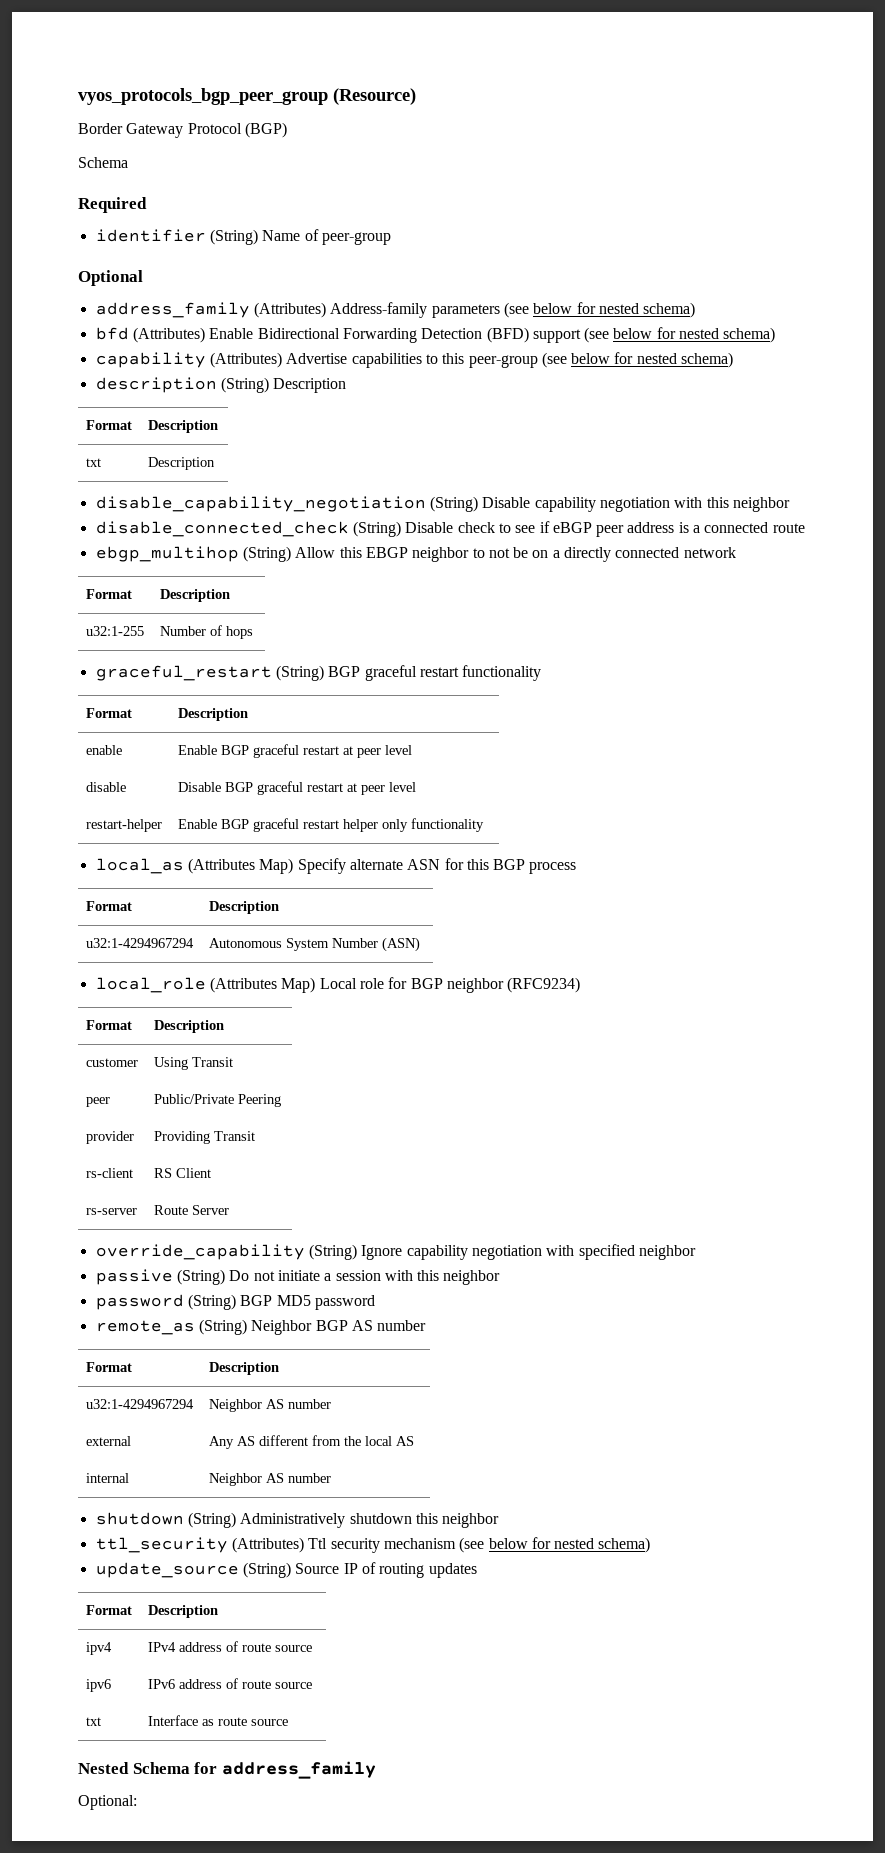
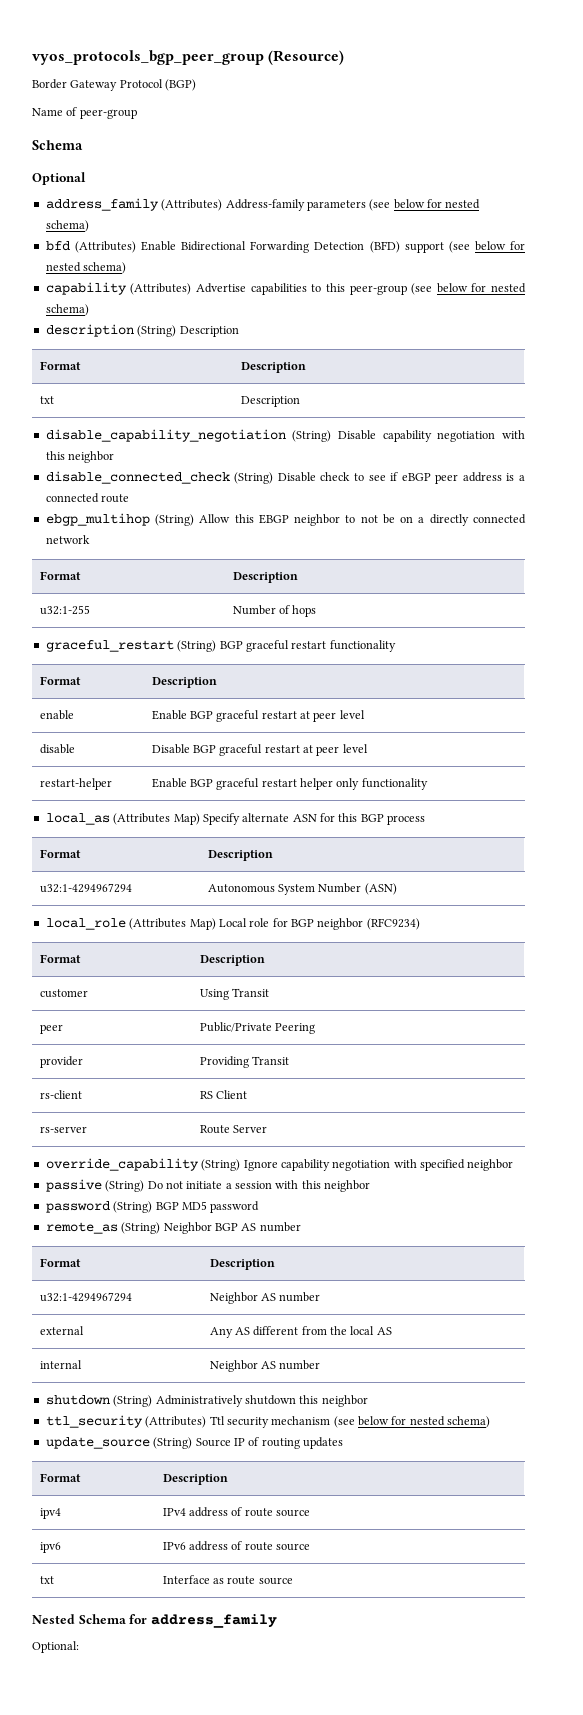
[78,157,128,168] [78,197,147,213] [95,229,258,245] Schema // Required // identifier (String) -> (197, 85) none
(391, 238) none -> [32,140,83,150] // Schema

